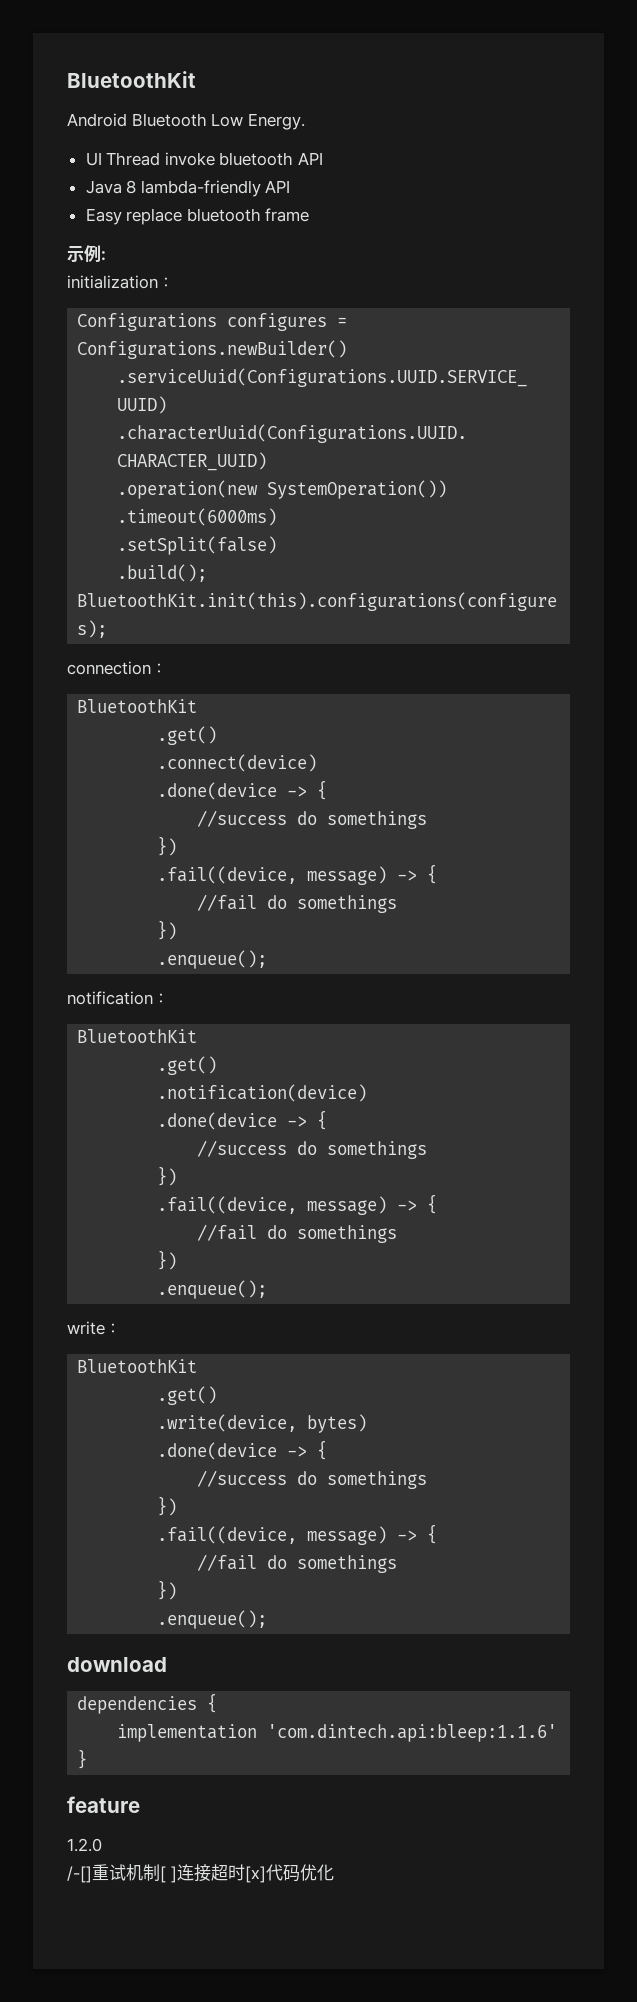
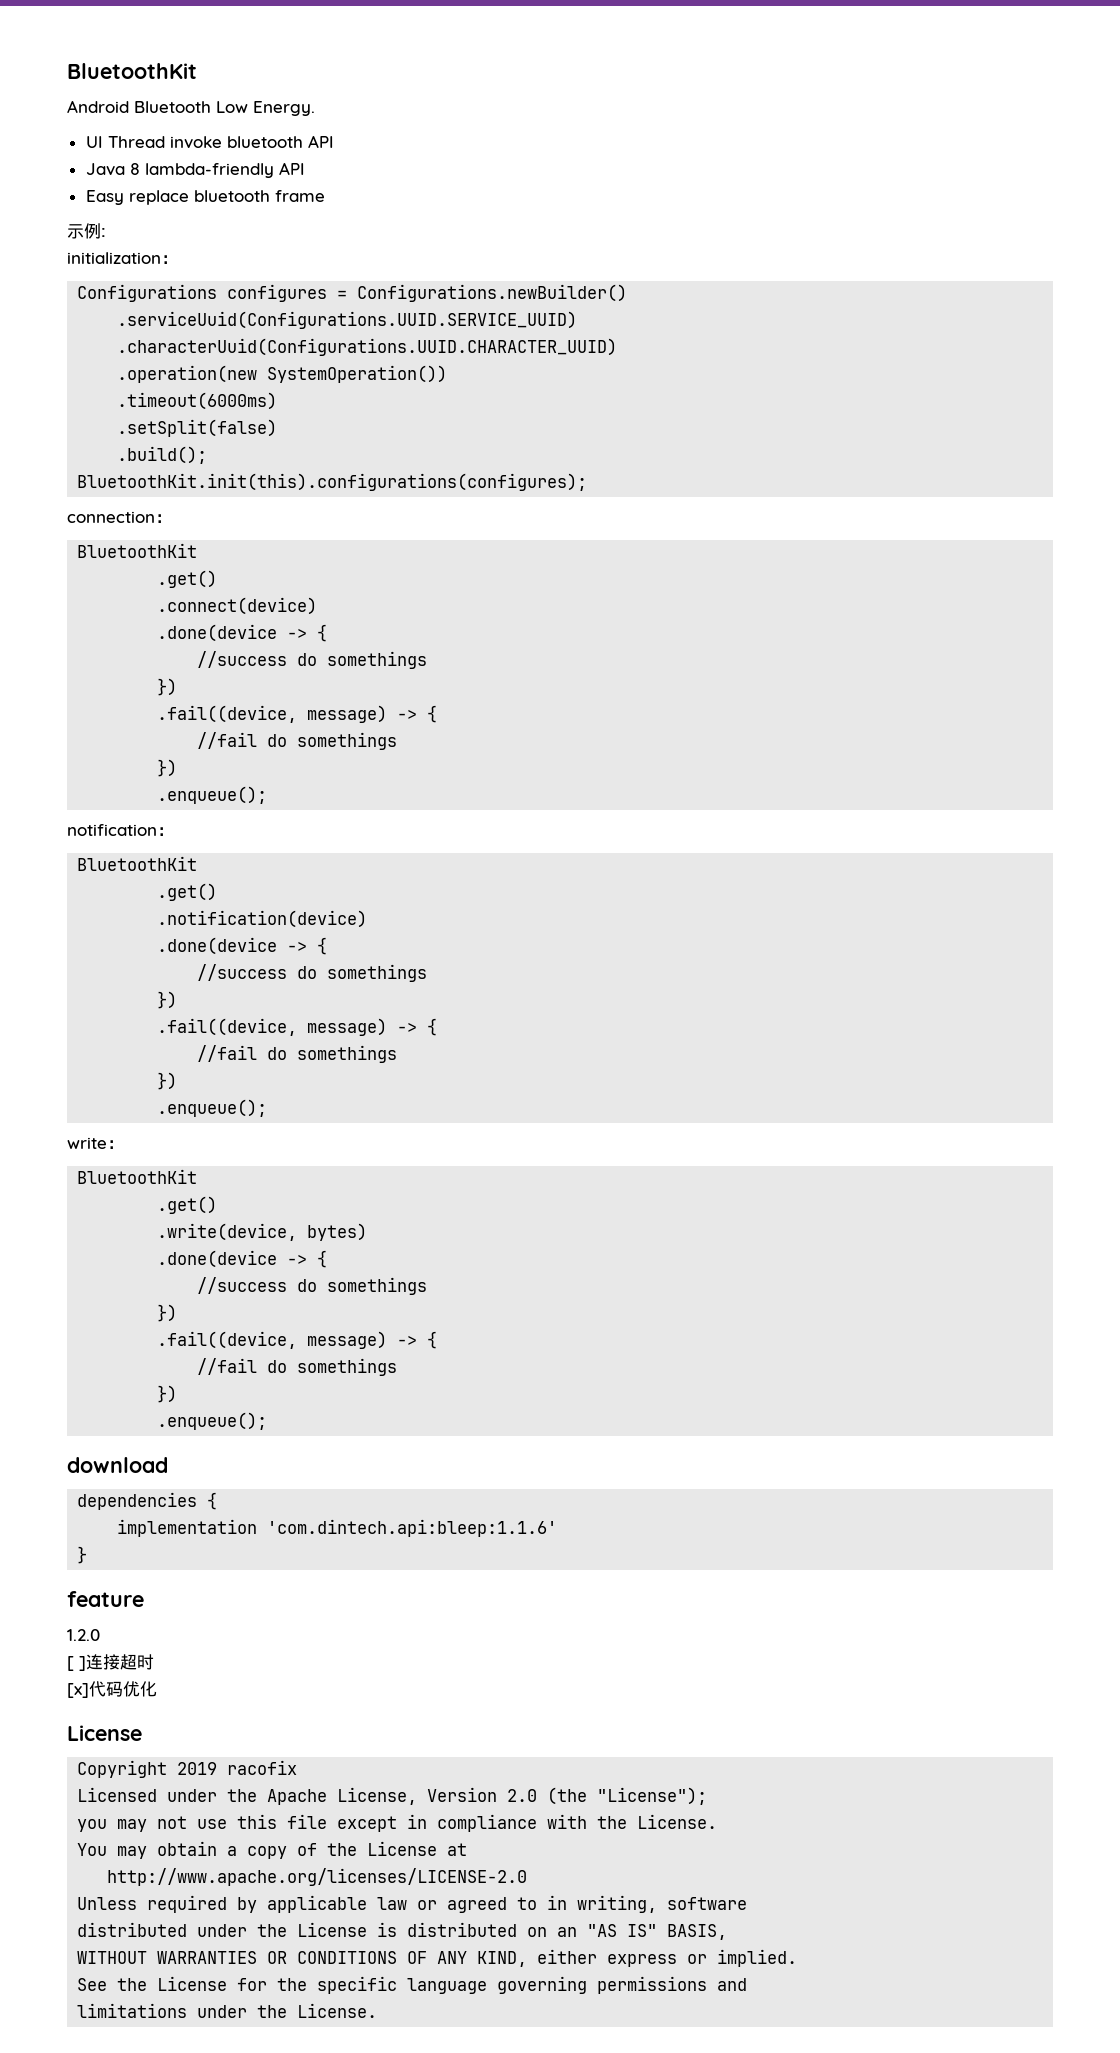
[67,1864,160,1883] /-[]重试机制 -> (100, 1635) none
(245, 1872) none -> (154, 1662) //
(334, 1872) none -> [67,1725,142,1741] [77,1760,298,1778] [77,1787,708,1805] [77,1814,718,1832] [77,1841,468,1859] [107,1868,528,1886] [77,1895,748,1913] [77,1922,728,1940] [77,1949,798,1967] [77,1976,748,1994] [77,2003,378,2018] // License // Copyright 2019 racofix // Licensed under the Apache License, Version 2.0 (the "License"); // you may not use this file except in compliance with the License. // You may obtain a copy of the License at // http://www.apache.org/licenses/LICENSE-2.0 // Unless required by applicable law or agreed to in writing, software // distributed under the License is distributed on an "AS IS" BASIS, // WITHOUT WARRANTIES OR CONDITIONS OF ANY KIND, either express or implied. // See the License for the specific language governing permissions and // limitations under the License.

